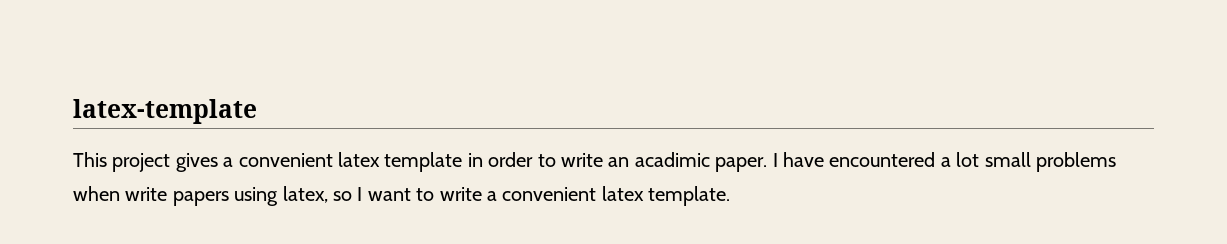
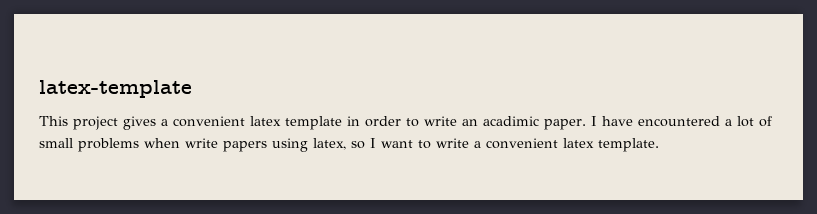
(980, 159) none -> [759,116,772,127] of

